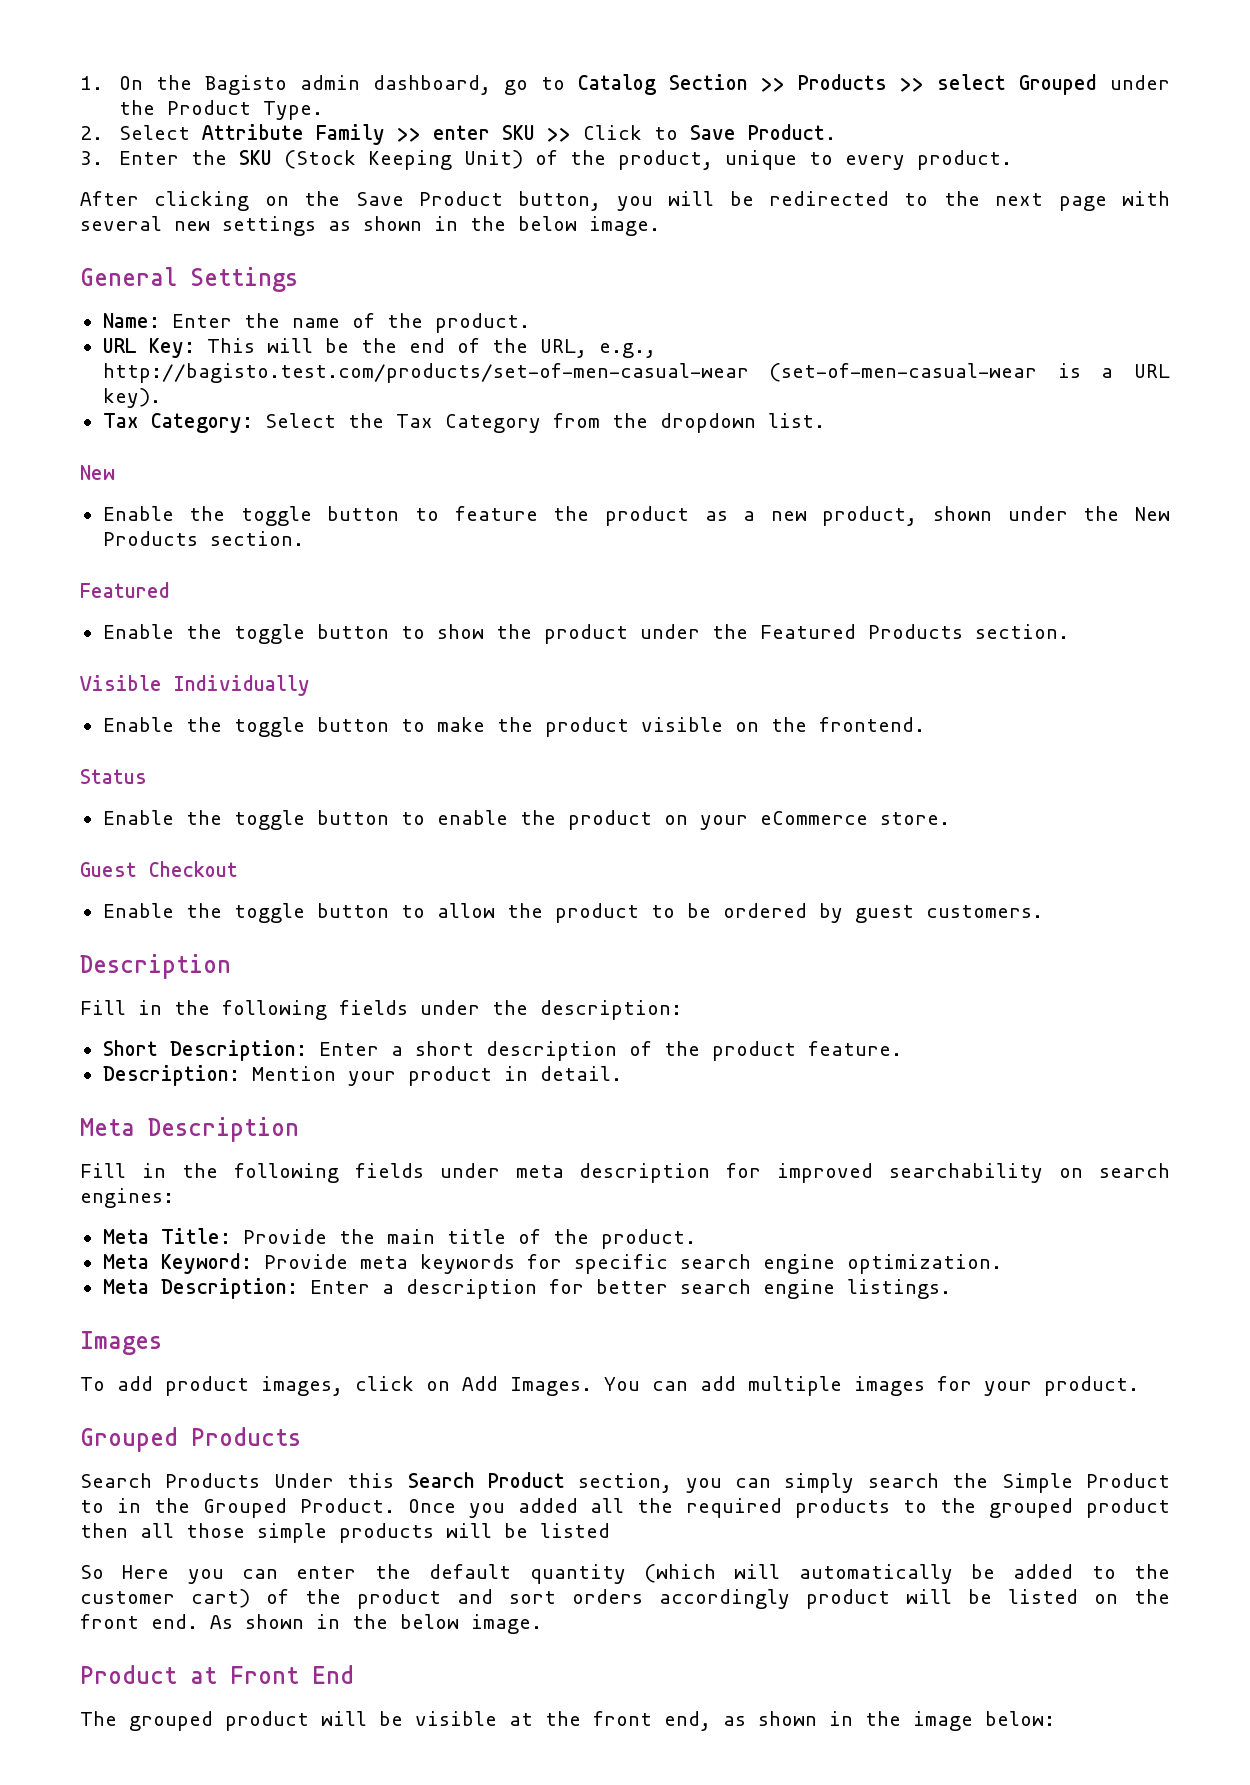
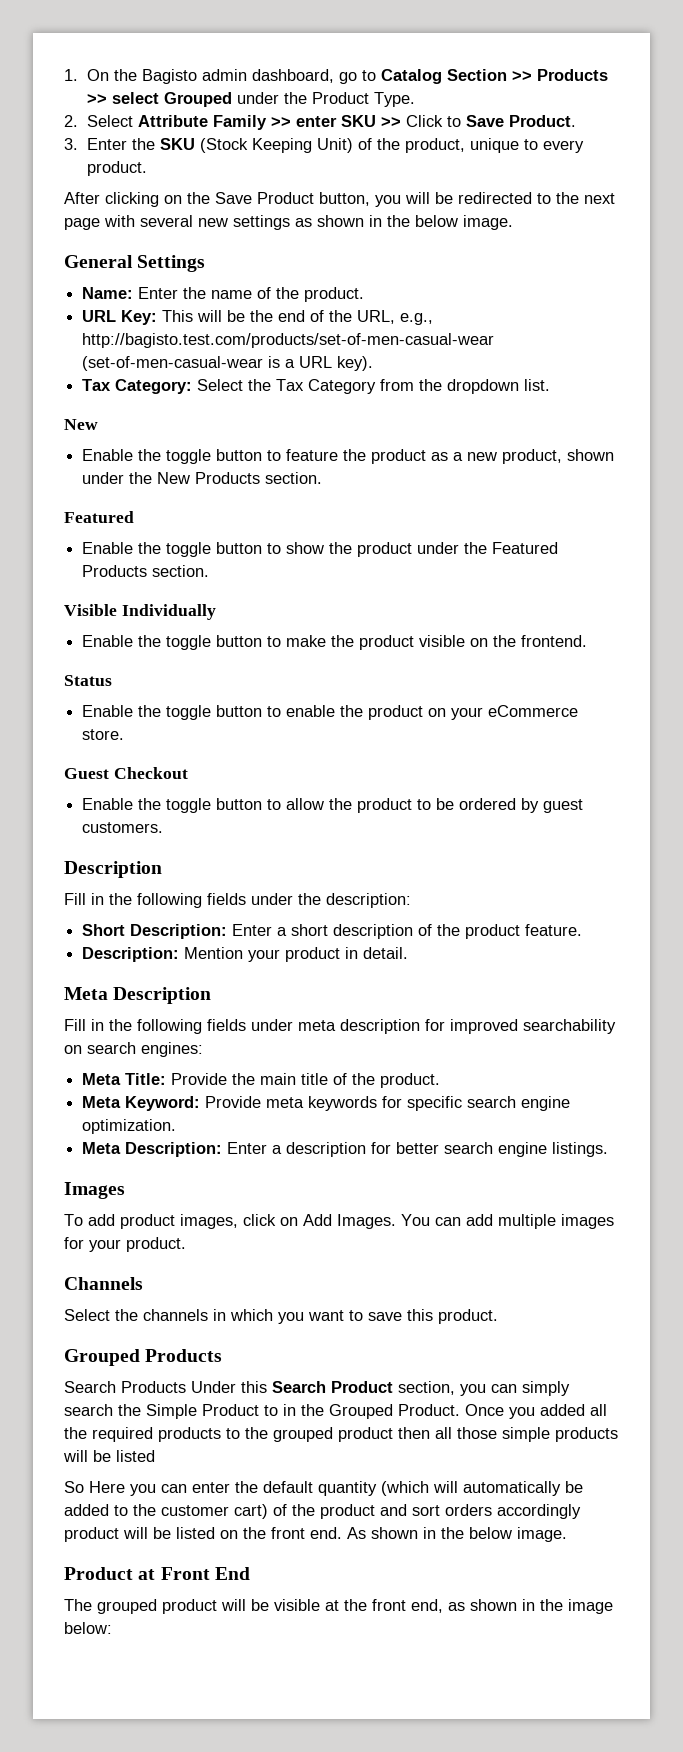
(1139, 1386) none -> [64,1277,143,1290] [64,1309,498,1324] // Channels // Select the channels in which you want to save this product.

